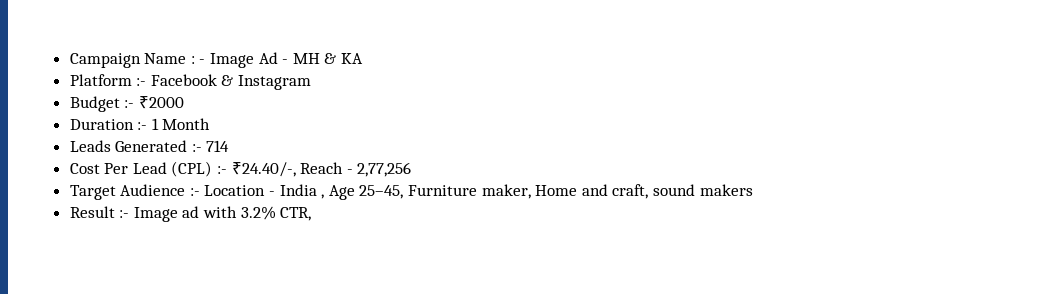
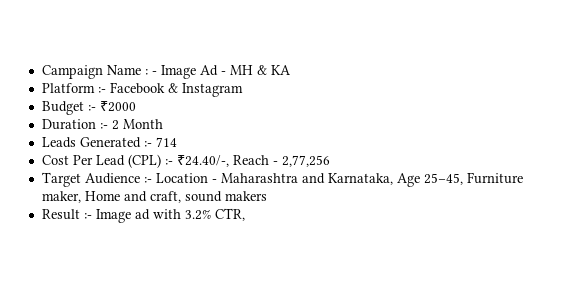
[151,118,159,130] 1 -> [111,120,119,130] 2
[279,184,325,199] India , -> [220,173,393,185] Maharashtra and Karnataka,

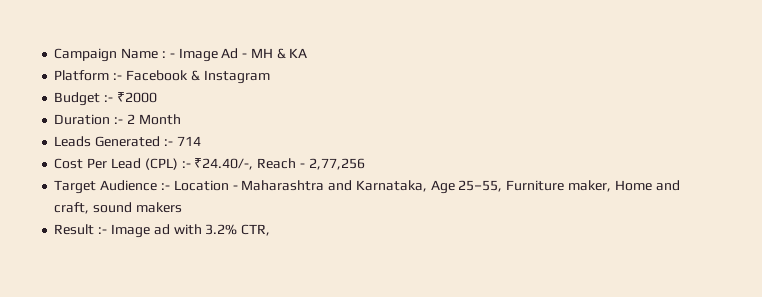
[423,173,463,185] 25–45, -> [458,180,503,192] 25–55,

